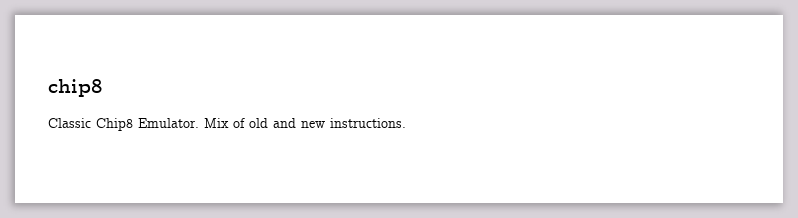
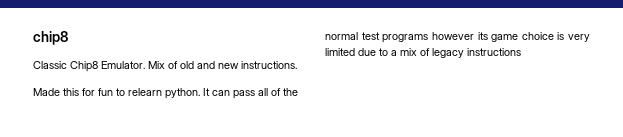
(406, 123) none -> [33,88,298,99] [325,32,590,43] [325,48,521,58] // Made this for fun to relearn python. It can pass all of the normal test programs however its game choice is very limited due to a mix of legacy instructions

